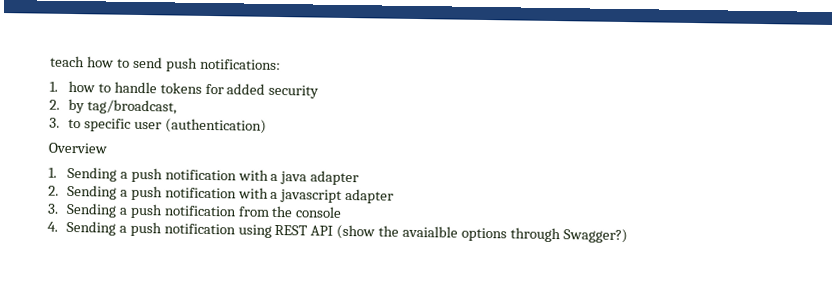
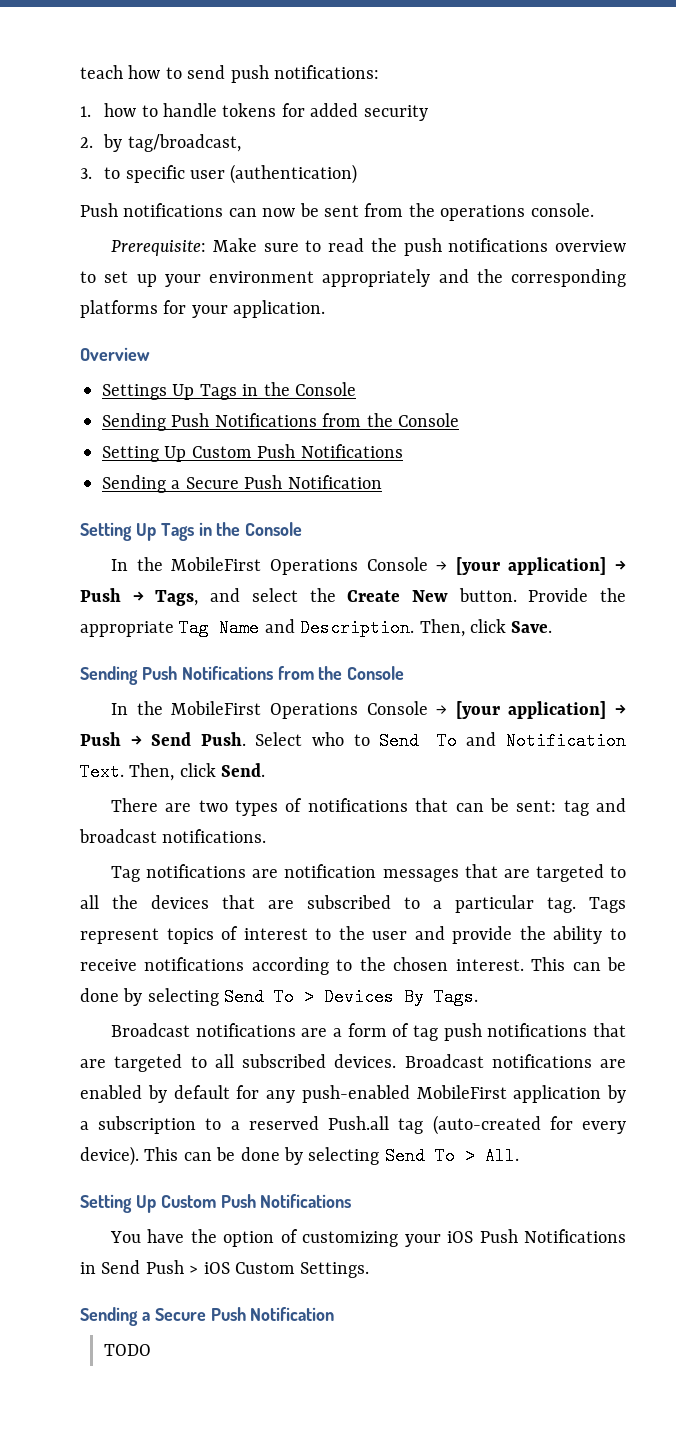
[48,142,107,154] [48,166,360,186] [48,184,395,204] [47,202,343,219] [47,220,628,244] Overview // 1. Sending a push notification with a java adapter // 2. Sending a push notification with a javascript adapter // 3. Sending a push notification from the console // 4. Sending a push notification using REST API (show the avaialble options through Swagger?) -> [80,203,594,221] [110,238,626,256] [80,269,626,287] [80,300,326,318] [80,347,150,361] [102,382,356,400] [102,413,459,431] [102,444,403,462] [102,475,382,493] [80,522,303,541] [110,557,626,575] [80,588,626,606] [80,619,553,637] [80,666,405,685] [110,701,626,719] [80,732,626,750] [80,763,266,781] [110,798,626,816] [79,829,267,843] [110,864,626,882] [80,895,626,913] [80,926,627,944] [80,957,627,975] [80,988,479,1006] [110,1023,626,1041] [80,1054,626,1072] [80,1085,626,1103] [80,1115,626,1135] [80,1146,519,1166] [80,1194,352,1213] [109,1229,626,1247] [80,1260,370,1278] [80,1307,335,1326] [104,1344,152,1356] Push notifications can now be sent from the operations console. // Prerequisite: Make sure to read the push notifications overview to set up your environment appropriately and the corresponding platforms for your application. // Overview // Settings Up Tags in the Console // Sending Push Notifications from the Console // Setting Up Custom Push Notifications // Sending a Secure Push Notification // Setting Up Tags in the Console // In the MobileFirst Operations Console → [your application] → Push → Tags, and select the Create New button. Provide the appropriate Tag Name and Description. Then, click Save. // Sending Push Notifications from the Console // In the MobileFirst Operations Console → [your application] → Push → Send Push. Select who to Send To and Notification Text. Then, click Send. // There are two types of notifications that can be sent: tag and broadcast notifications. // Tag notifications are notification messages that are targeted to all the devices that are subscribed to a particular tag. Tags represent topics of interest to the user and provide the ability to receive notifications according to the chosen interest. This can be done by selecting Send To > Devices By Tags. // Broadcast notifications are a form of tag push notifications that are targeted to all subscribed devices. Broadcast notifications are enabled by default for any push-enabled MobileFirst application by a subscription to a reserved Push.all tag (auto-created for every device). This can be done by selecting Send To > All. // Setting Up Custom Push Notifications // You have the option of customizing your iOS Push Notifications in Send Push > iOS Custom Settings. // Sending a Secure Push Notification // TODO

